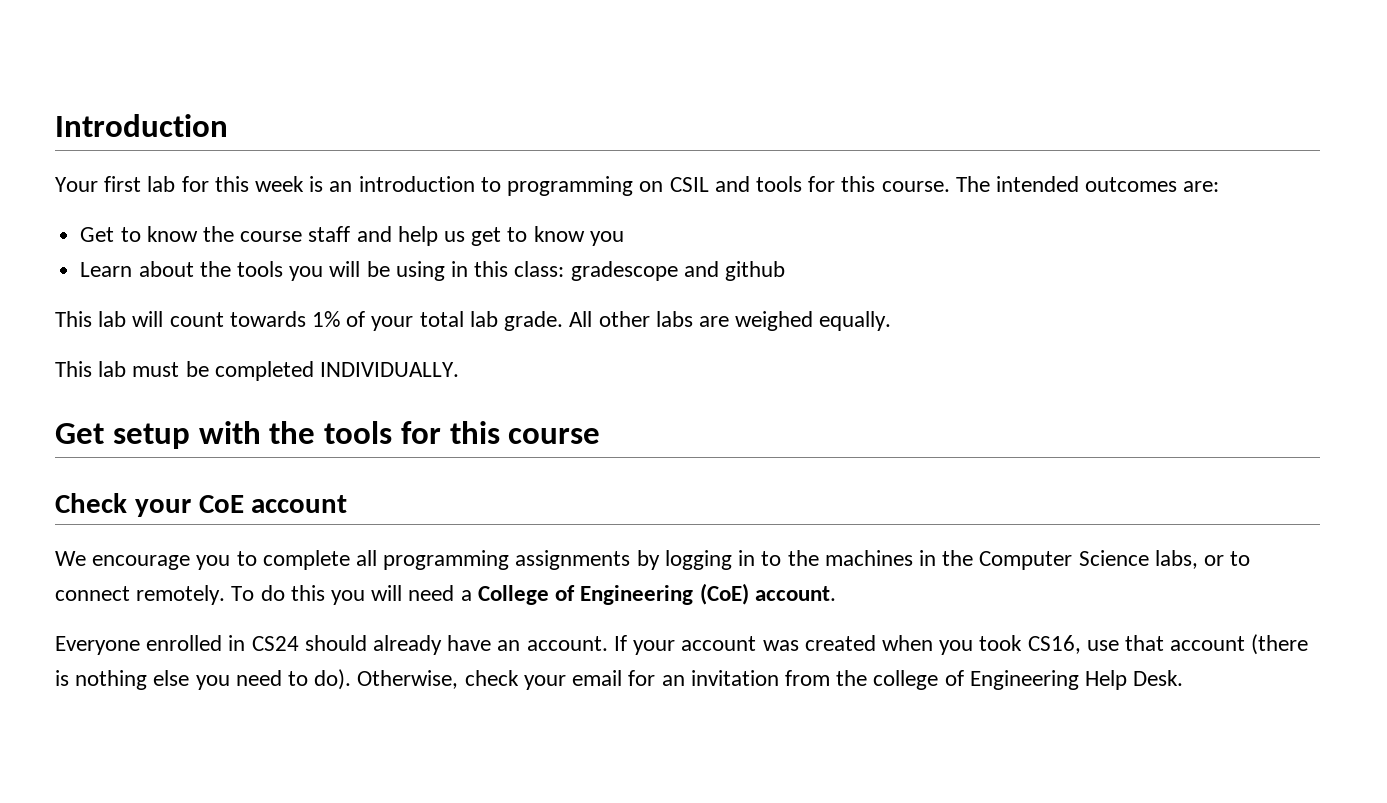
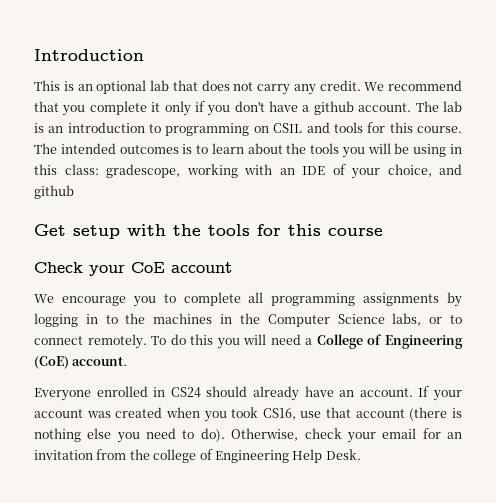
[55,176,305,192] Your first lab for this week -> [34,80,462,95] [34,101,462,116] This is an optional lab that does not carry any credit. We recommend that you complete it only if you don't have a github account. The lab
[1183,181,1220,192] [80,226,624,246] [80,262,133,277] are: // Get to know the course staff and help us get to know you // Learn -> [182,143,244,154] is to learn
[570,261,786,281] [55,311,892,331] [55,361,460,381] gradescope and github // This lab will count towards 1% of your total lab grade. All other labs are weighed equally. // This lab must be completed INDIVIDUALLY. -> [106,164,462,179] [34,185,74,199] gradescope, working with an IDE of your choice, and github

